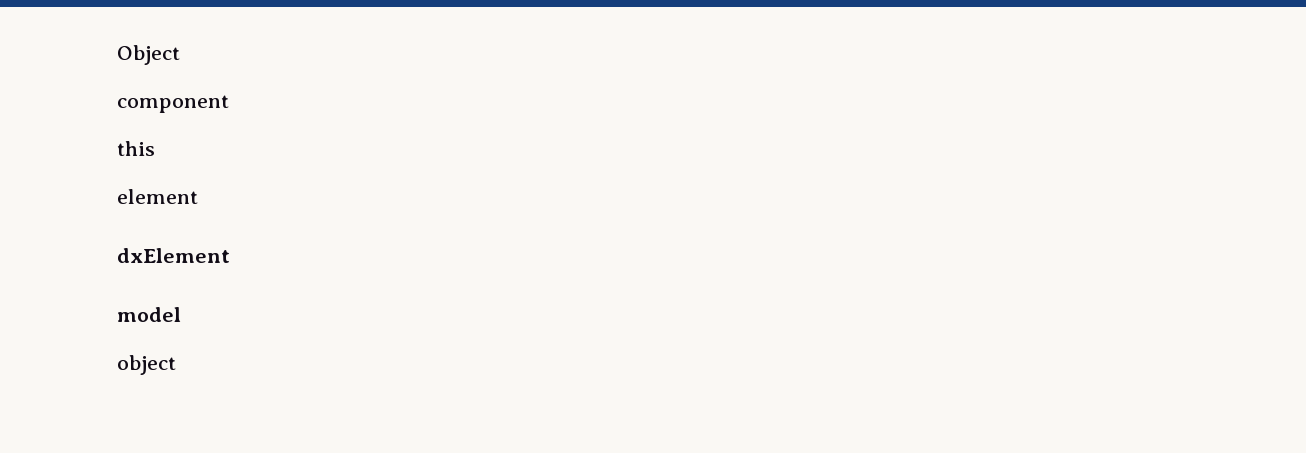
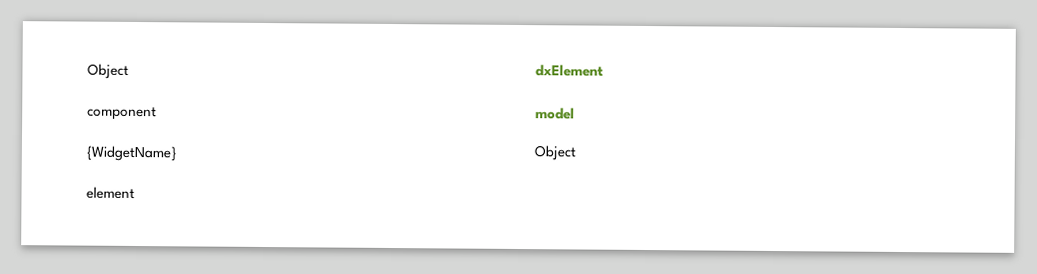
[117,141,155,156] this -> [86,145,177,162] {WidgetName}
[117,355,176,375] object -> [534,145,576,161] Object

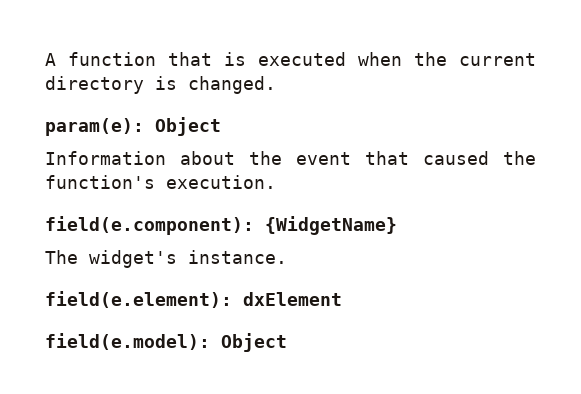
[87,63,129,79] [87,106,157,121] [86,145,177,162] [86,186,135,199] Object // component // {WidgetName} // element // -> [45,52,536,66] [45,76,276,94] [45,117,221,136] [45,151,536,165] [45,175,276,189] [45,216,397,235] [45,250,287,268] [45,291,232,308] A function that is executed when the current directory is changed. // param(e): Object // Information about the event that caused the function's execution. // field(e.component): {WidgetName} // The widget's instance. // field(e.element):
[535,107,575,120] model // -> [45,333,210,350] field(e.model):

